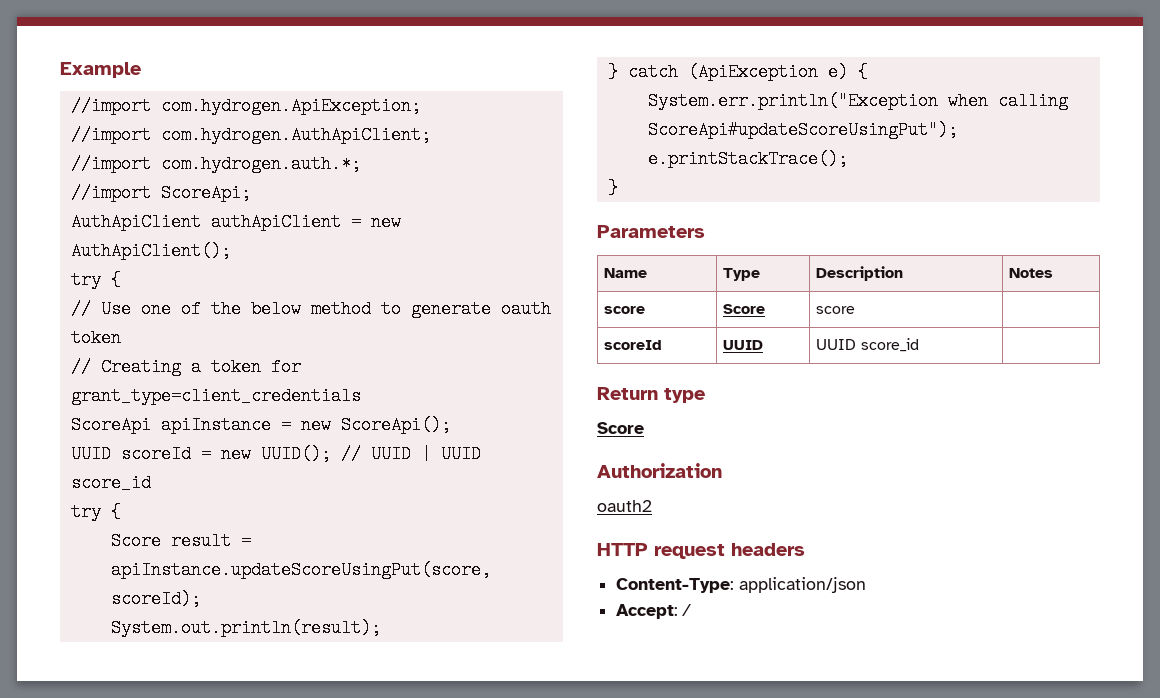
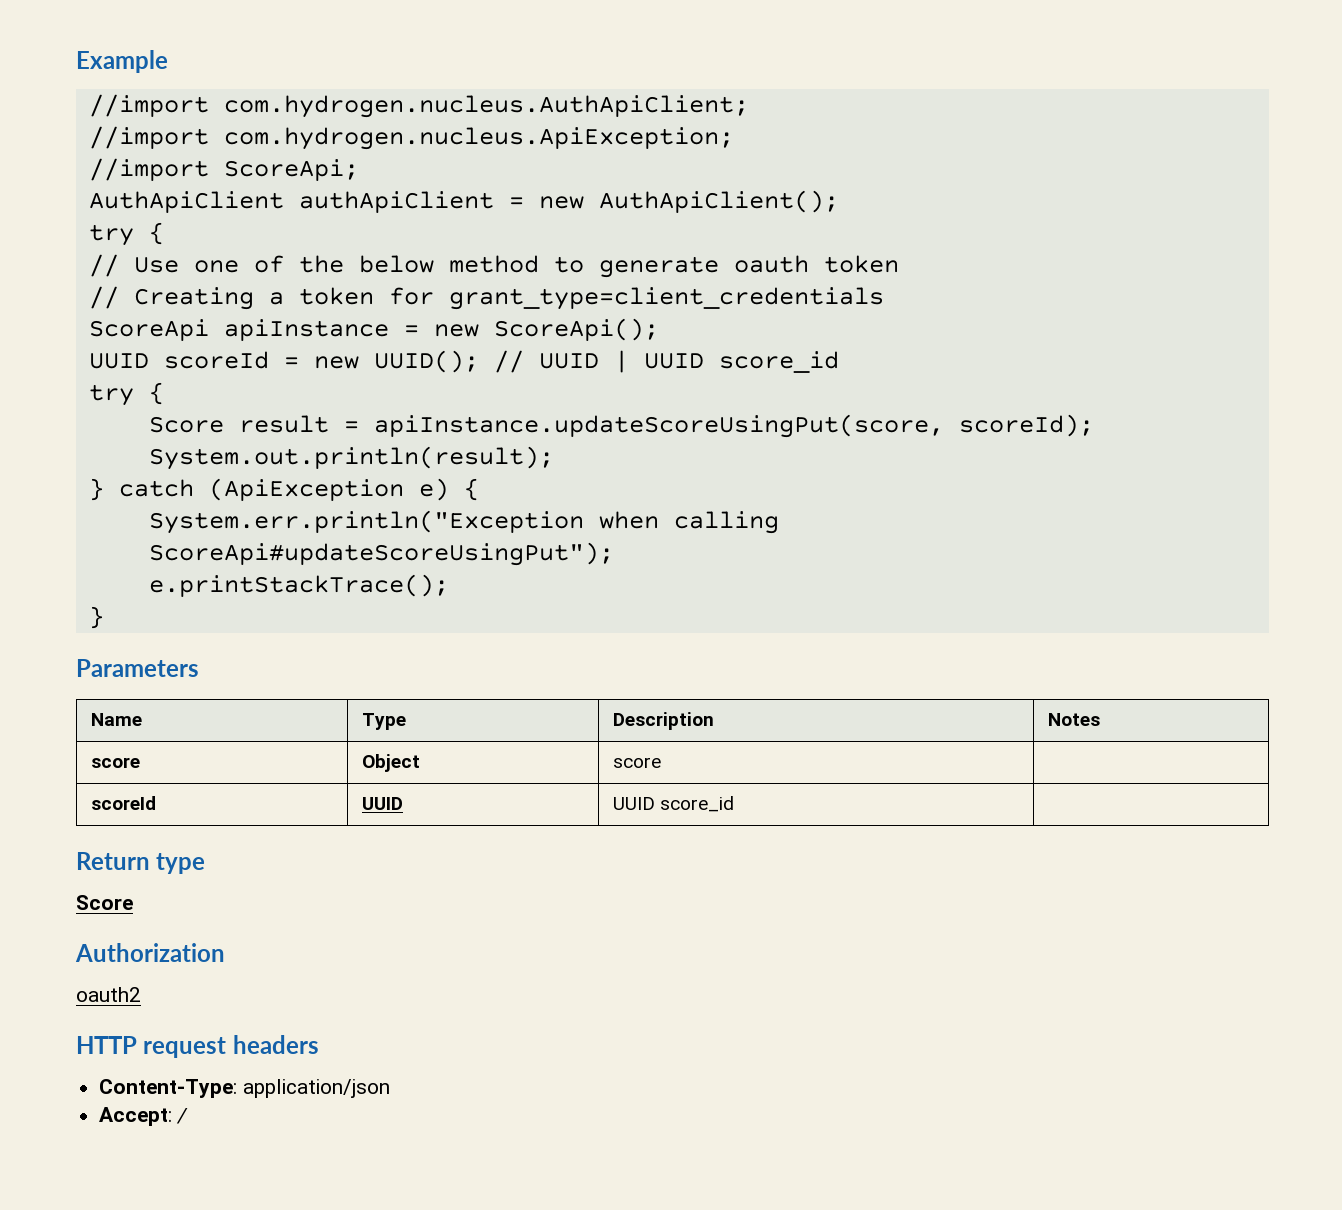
[160,97,421,115] [70,126,431,144] [70,155,361,173] com.hydrogen.ApiException; // //import com.hydrogen.AuthApiClient; // //import com.hydrogen.auth.*; -> [223,95,749,118] [88,126,734,150] com.hydrogen.nucleus.AuthApiClient; // //import com.hydrogen.nucleus.ApiException;
[723,304,766,314] Score -> [361,754,420,772] Object

